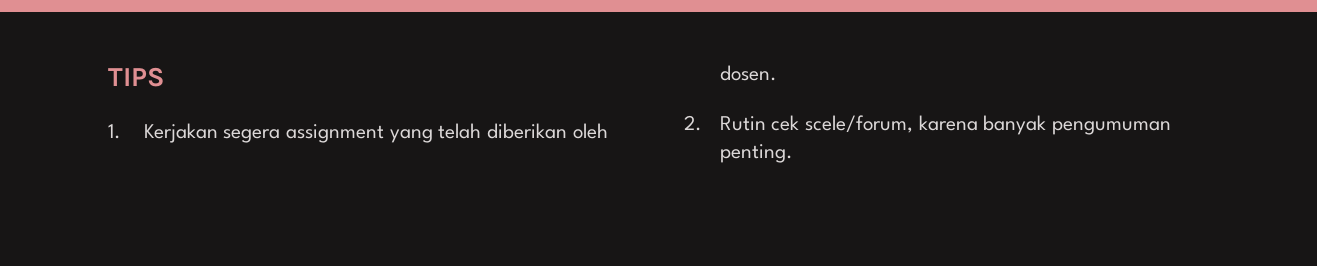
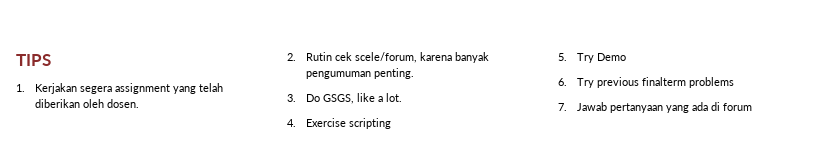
(793, 153) none -> [287,93,403,104] [287,118,392,129] [558,53,627,63] [558,77,735,88] [558,102,753,113] // 3. Do GSGS, like a lot. // 4. Exercise scripting // 5. Try Demo // 6. Try previous finalterm problems // 7. Jawab pertanyaan yang ada di forum

